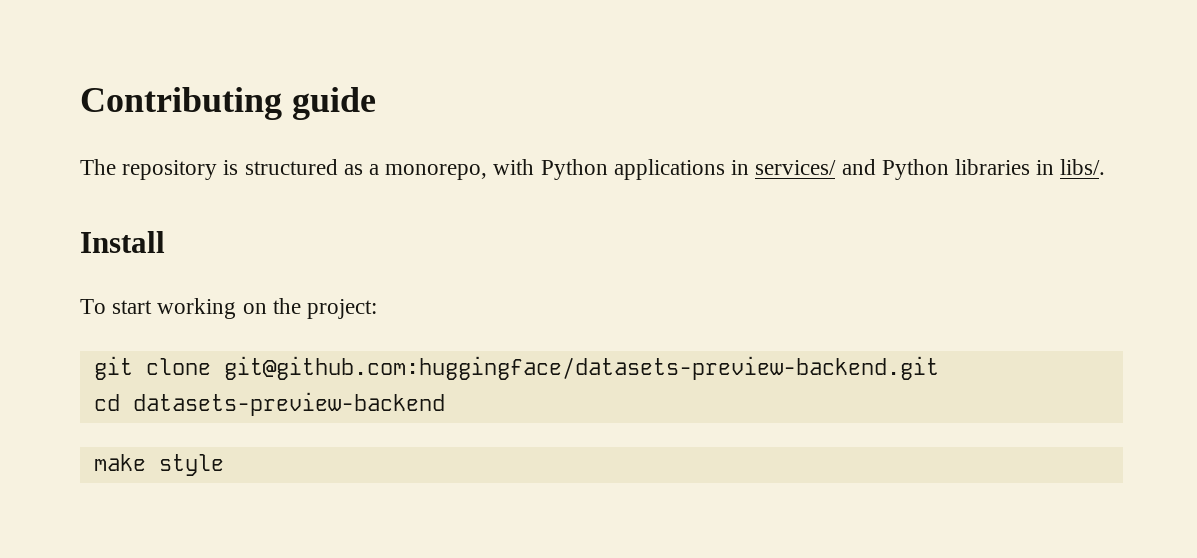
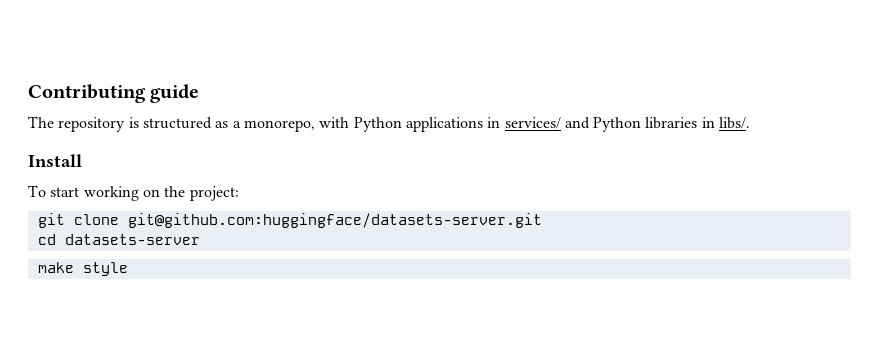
[223,356,939,380] git@github.com:huggingface/datasets-preview-backend.git -> [127,213,542,228] git@github.com:huggingface/datasets-server.git
[132,392,445,416] datasets-preview-backend -> [64,234,200,245] datasets-server

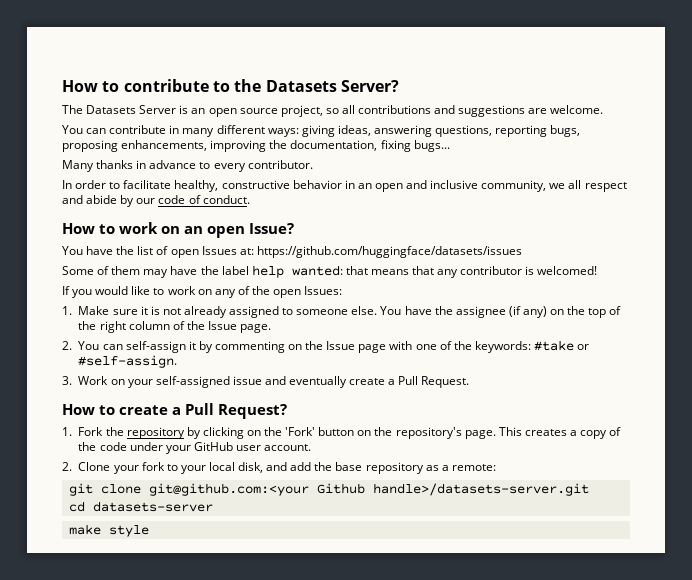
[28,84,200,103] [28,116,751,132] [28,154,82,167] [28,185,239,201] Contributing guide // The repository is structured as a monorepo, with Python applications in services/ and Python libraries in libs/. // Install // To start working on the project: -> [62,79,399,92] [62,105,604,117] [62,125,581,137] [62,140,450,152] [62,160,313,172] [62,180,627,192] [62,195,250,207] [62,222,294,238] [62,246,522,258] [62,265,598,278] [62,286,343,298] [62,306,622,318] [78,321,272,333] [62,340,590,353] [78,355,178,368] [62,376,470,388] [62,403,287,419] [62,427,622,439] [78,442,312,454] [62,462,496,474] How to contribute to the Datasets Server? // The Datasets Server is an open source project, so all contributions and suggestions are welcome. // You can contribute in many different ways: giving ideas, answering questions, reporting bugs, proposing enhancements, improving the documentation, fixing bugs... // Many thanks in advance to every contributor. // In order to facilitate healthy, constructive behavior in an open and inclusive community, we all respect and abide by our code of conduct. // How to work on an open Issue? // You have the list of open Issues at: https://github.com/huggingface/datasets/issues // Some of them may have the label help wanted: that means that any contributor is welcomed! // If you would like to work on any of the open Issues: // 1. Make sure it is not already assigned to someone else. You have the assignee (if any) on the top of the right column of the Issue page. // 2. You can self-assign it by commenting on the Issue page with one of the keywords: #take or #self-assign. // 3. Work on your self-assigned issue and eventually create a Pull Request. // How to create a Pull Request? // 1. Fork the repository by clicking on the 'Fork' button on the repository's page. This creates a copy of the code under your GitHub user account. // 2. Clone your fork to your local disk, and add the base repository as a remote:
[127,213,542,228] git@github.com:huggingface/datasets-server.git -> [148,483,589,496] git@github.com:<your Github handle>/datasets-server.git

